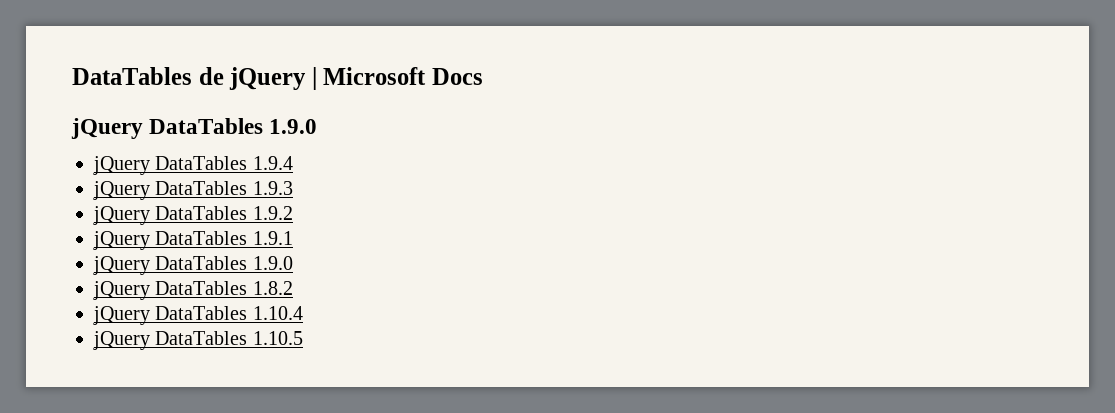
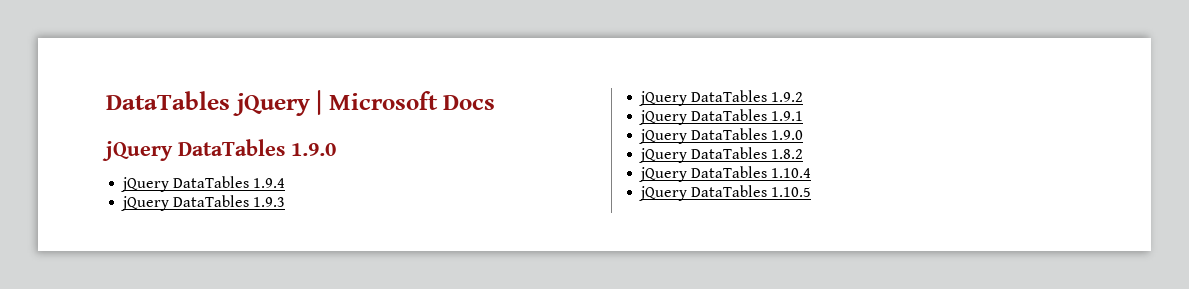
[72,67,224,85] DataTables de -> [106,91,230,110] DataTables

